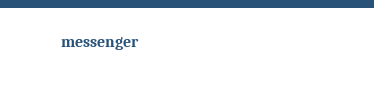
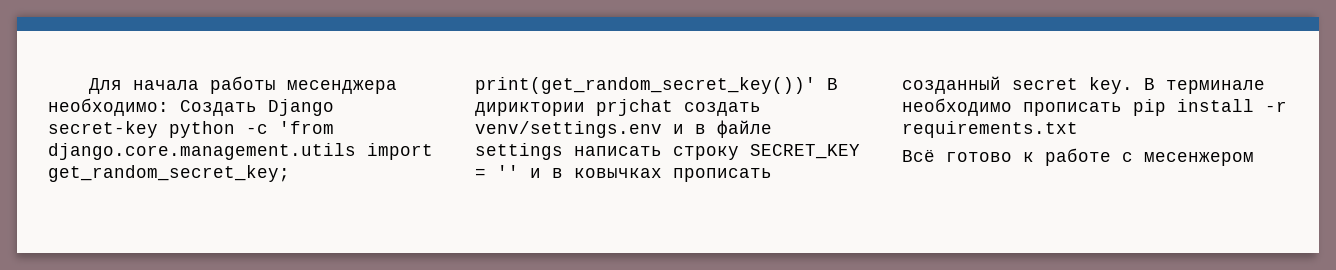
[61,37,139,50] messenger -> [89,76,398,94] [48,98,334,116] [48,121,334,138] [48,143,433,160] [48,165,290,182] [475,77,838,94] [475,99,761,116] [475,120,772,138] [475,143,860,160] [475,165,772,182] [902,76,1265,94] [902,98,1287,116] [902,121,1078,138] [902,148,1254,166] Для начала работы месенджера необходимо: Создать Django secret-key python -c 'from django.core.management.utils import get_random_secret_key; print(get_random_secret_key())' В дириктории prjchat создать venv/settings.env и в файле settings написать строку SECRET_KEY = '' и в ковычках прописать созданный secret key. В терминале необходимо прописать pip install -r requirements.txt // Всё готово к работе с месенжером

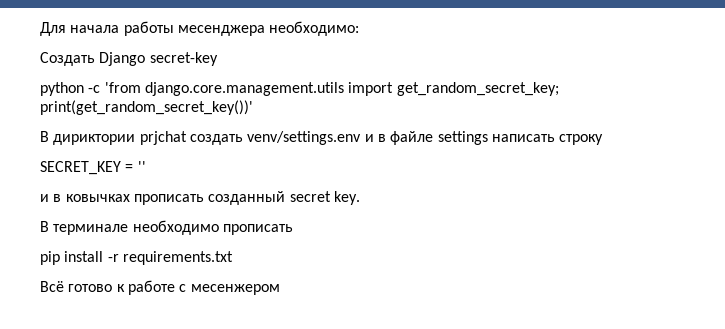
(169, 107) none -> (360, 28) //
(158, 129) none -> (218, 59) //
(816, 85) none -> (253, 107) //
(739, 153) none -> (604, 139) //
(519, 171) none -> (146, 166) //
(1133, 85) none -> (360, 198) //
(1122, 109) none -> (293, 229) //

